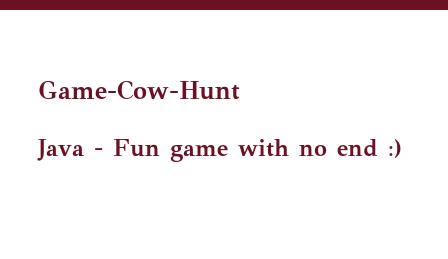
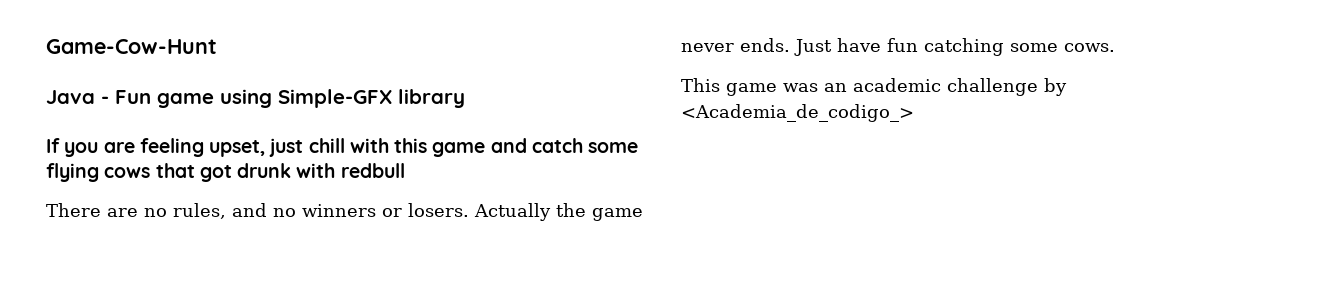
[237,139,402,158] with no end :) -> [220,89,465,108] [46,138,639,157] [46,163,405,182] [46,203,643,221] [681,38,1115,56] [681,78,1067,96] [681,104,914,122] using Simple-GFX library // If you are feeling upset, just chill with this game and catch some flying cows that got drunk with redbull // There are no rules, and no winners or losers. Actually the game never ends. Just have fun catching some cows. // This game was an academic challenge by <Academia_de_codigo_>

